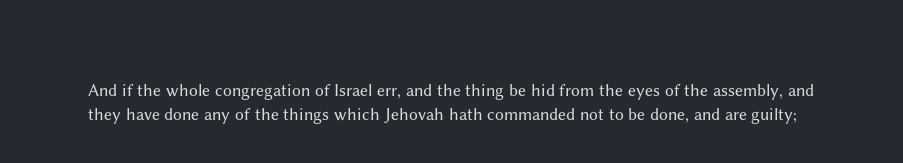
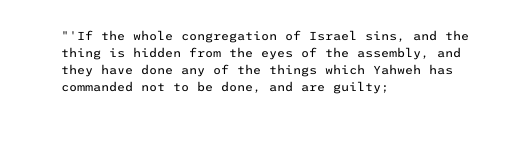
[88,84,134,96] And if -> [61,30,93,40] "'If
[377,88,402,99] err, -> [365,31,405,42] sins,
[508,84,555,96] be hid -> [109,47,181,58] is hidden
[383,108,483,123] Jehovah hath -> [373,64,453,75] Yahweh has

